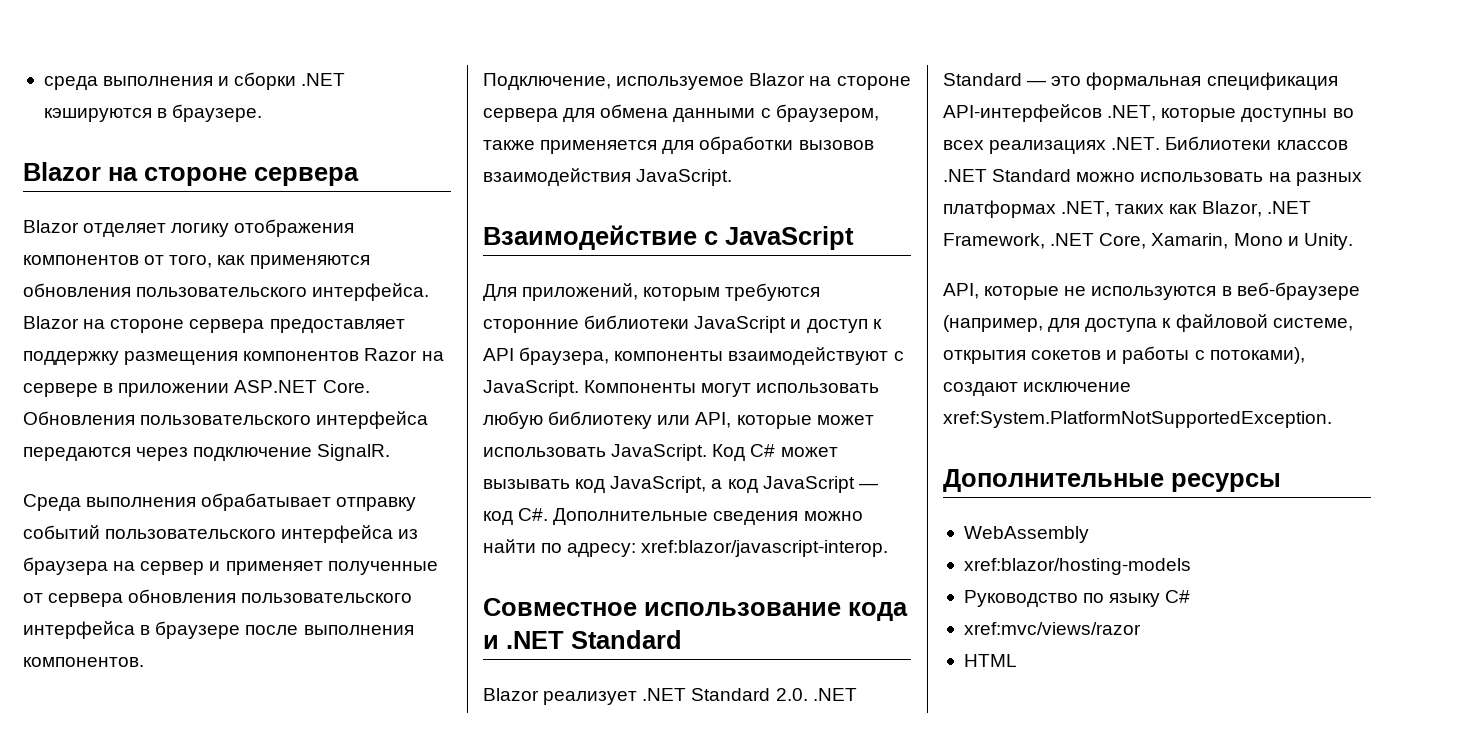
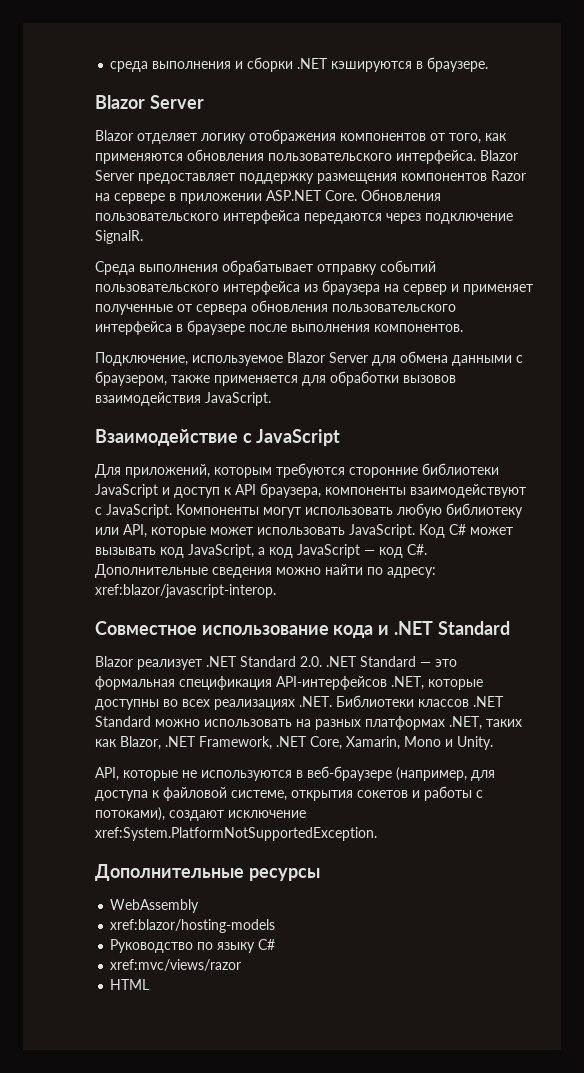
[108,167,359,186] на стороне сервера -> [149,95,204,109] Server
[83,319,265,333] на стороне сервера -> [95,170,134,181] Server
[809,76,911,90] [483,108,558,122] на стороне сервера -> [329,352,368,363] Server

